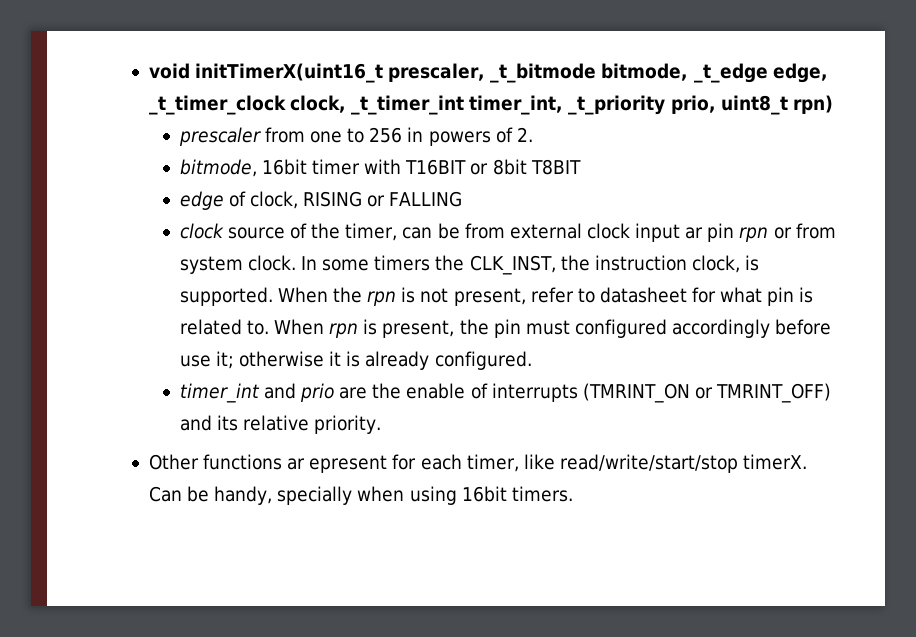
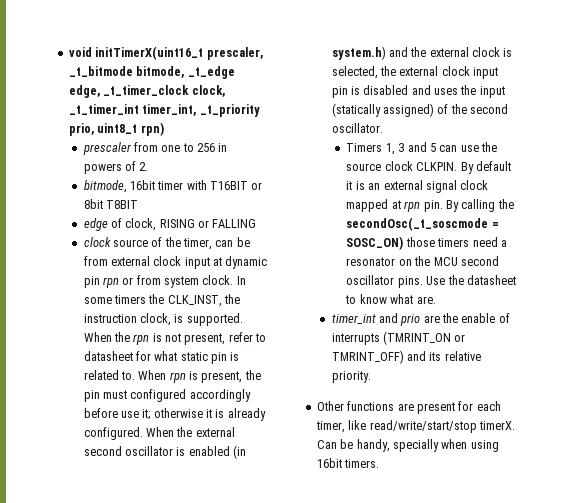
[685,227,704,239] ar -> [213,256,268,269] at dynamic
(763, 295) none -> [180,352,208,361] static
(532, 360) none -> [145,427,235,437] [83,445,247,459] [331,46,513,60] [331,66,499,79] [331,85,505,98] [331,103,509,117] [331,123,383,133] [346,142,498,155] [346,161,511,174] [346,180,489,193] [346,199,514,212] [346,217,499,231] [346,236,507,250] [346,256,499,266] [346,275,516,288] [345,294,436,304] When the external second oscillator is enabled (in system.h) and the external clock is selected, the external clock input pin is disabled and uses the input (statically assigned) of the second oscillator. // Timers 1, 3 and 5 can use the source clock CLKPIN. By default it is an external signal clock mapped at rpn pin. By calling the secondOsc(_t_soscmode = SOSC_ON) those timers need a resonator on the MCU second oscillator pins. Use the datasheet to know what are.
[287,455,388,473] ar epresent -> [397,402,455,414] are present

